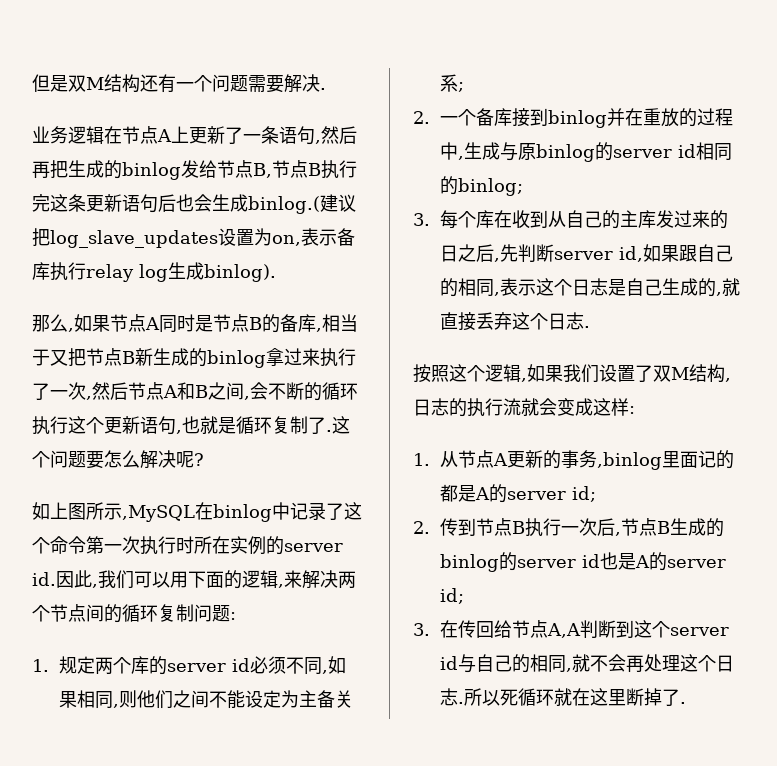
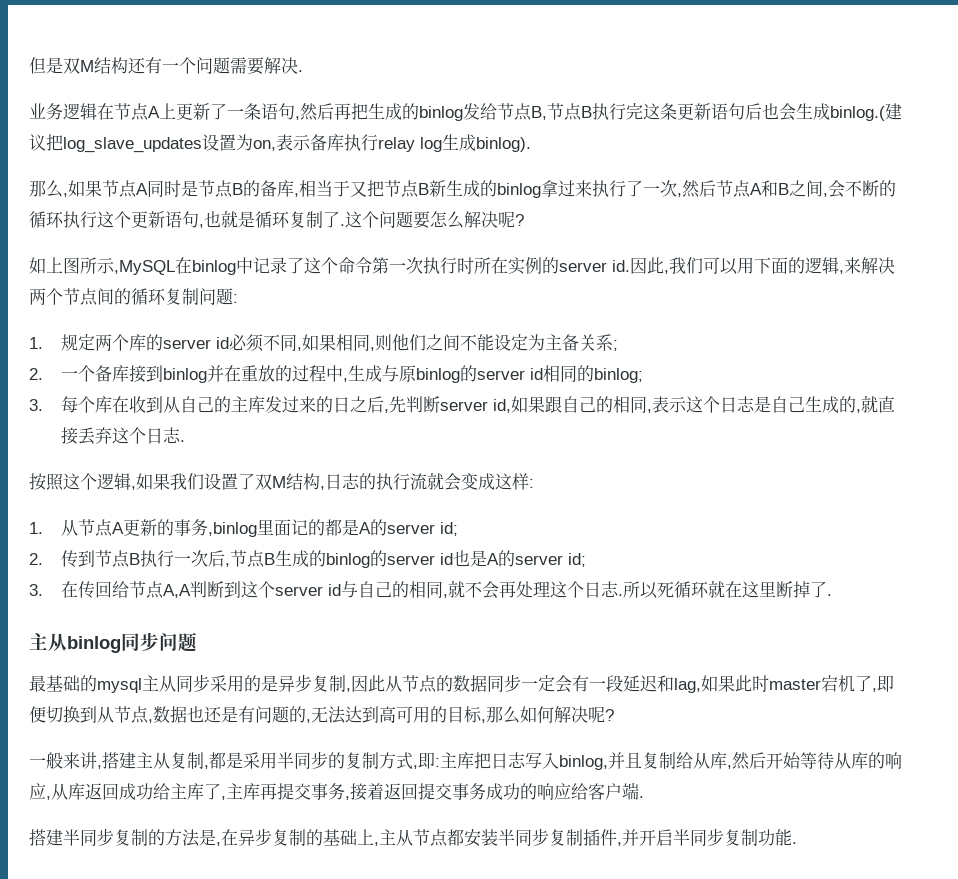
(687, 703) none -> [29,632,197,653] [29,674,894,693] [29,706,614,724] [29,751,902,770] [29,782,644,801] [29,828,797,847] // 主从binlog同步问题 // 最基础的mysql主从同步采用的是异步复制,因此从节点的数据同步一定会有一段延迟和lag,如果此时master宕机了,即便切换到从节点,数据也还是有问题的,无法达到高可用的目标,那么如何解决呢? // 一般来讲,搭建主从复制,都是采用半同步的复制方式,即:主库把日志写入binlog,并且复制给从库,然后开始等待从库的响应,从库返回成功给主库了,主库再提交事务,接着返回提交事务成功的响应给客户端. // 搭建半同步复制的方法是,在异步复制的基础上,主从节点都安装半同步复制插件,并开启半同步复制功能.

